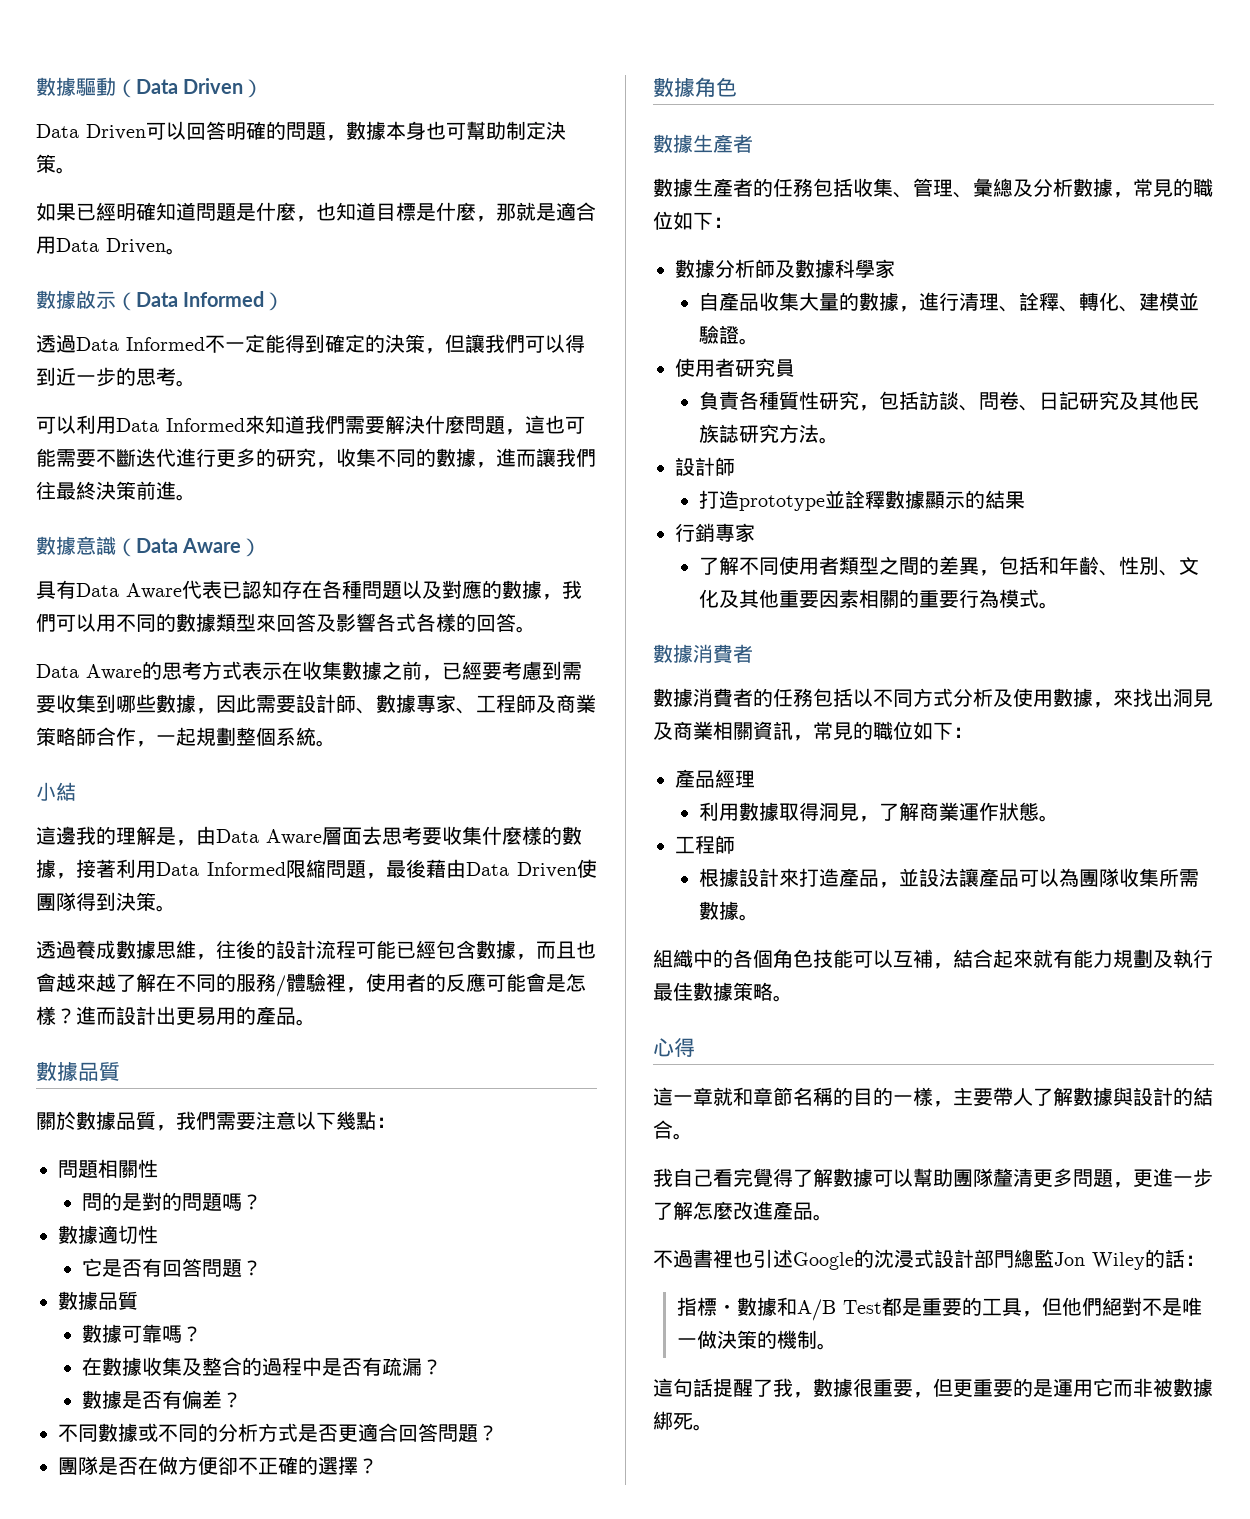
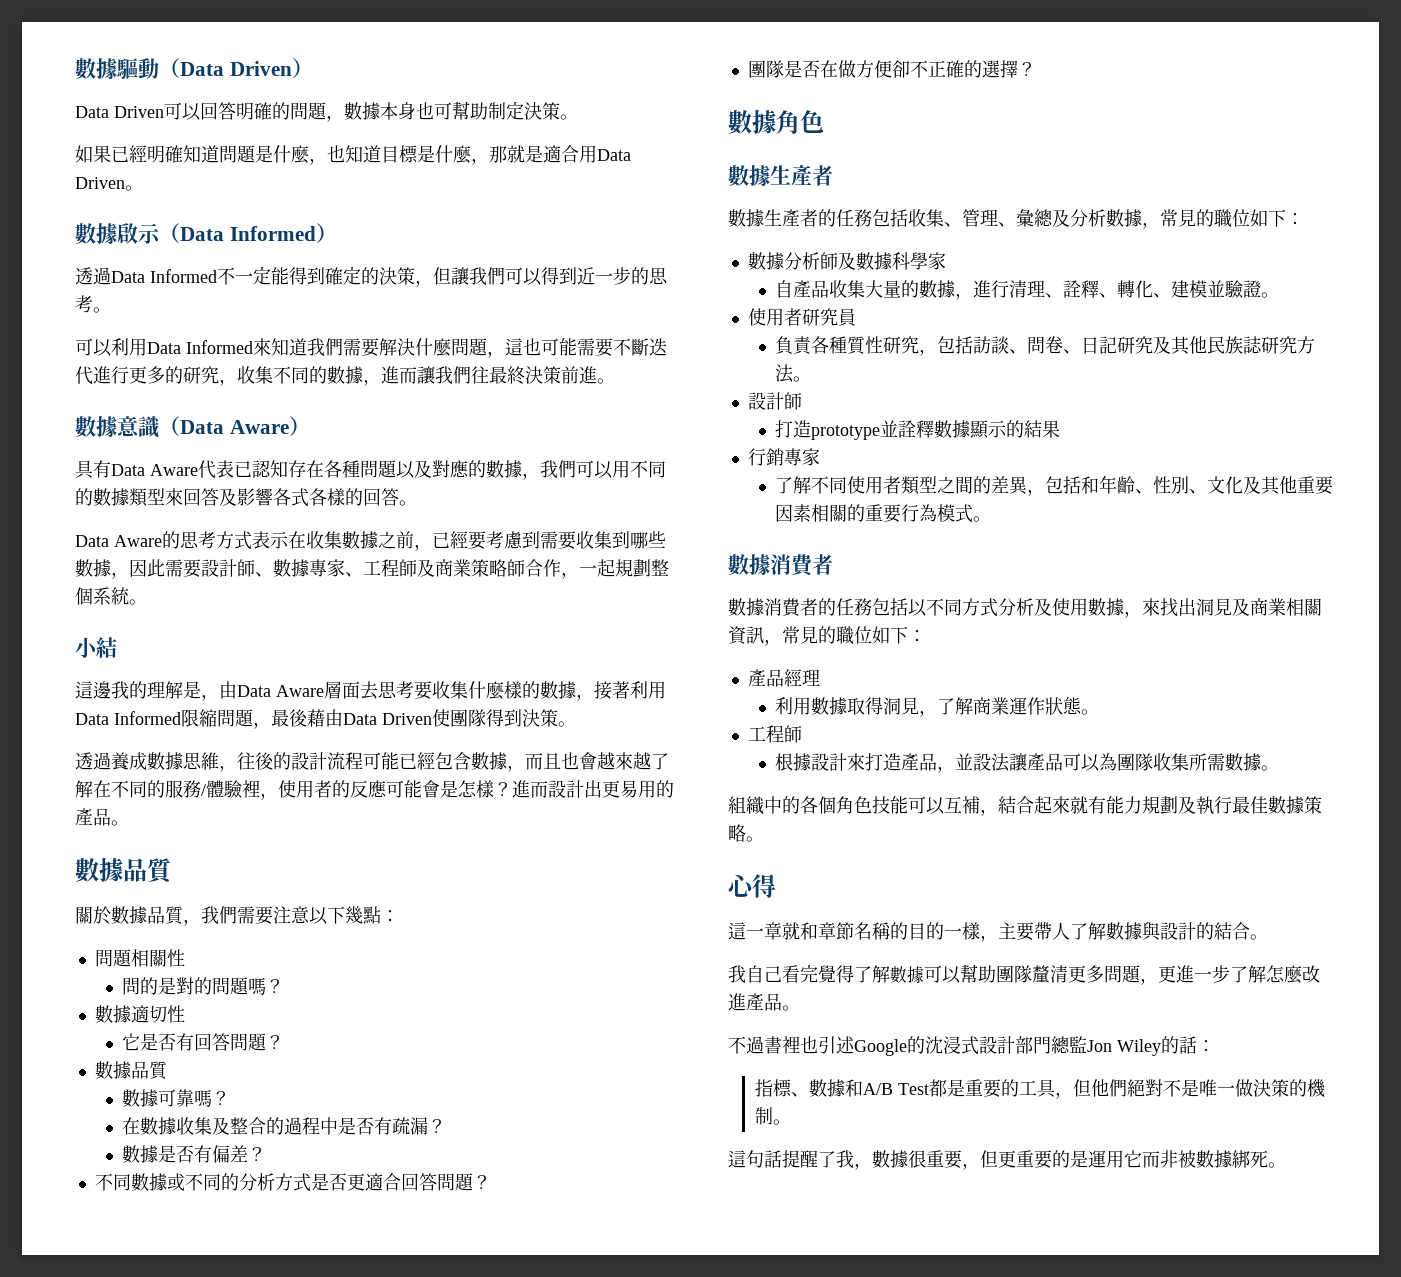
[716,1304,737,1314] ・ -> [790,1092,809,1097] 、

